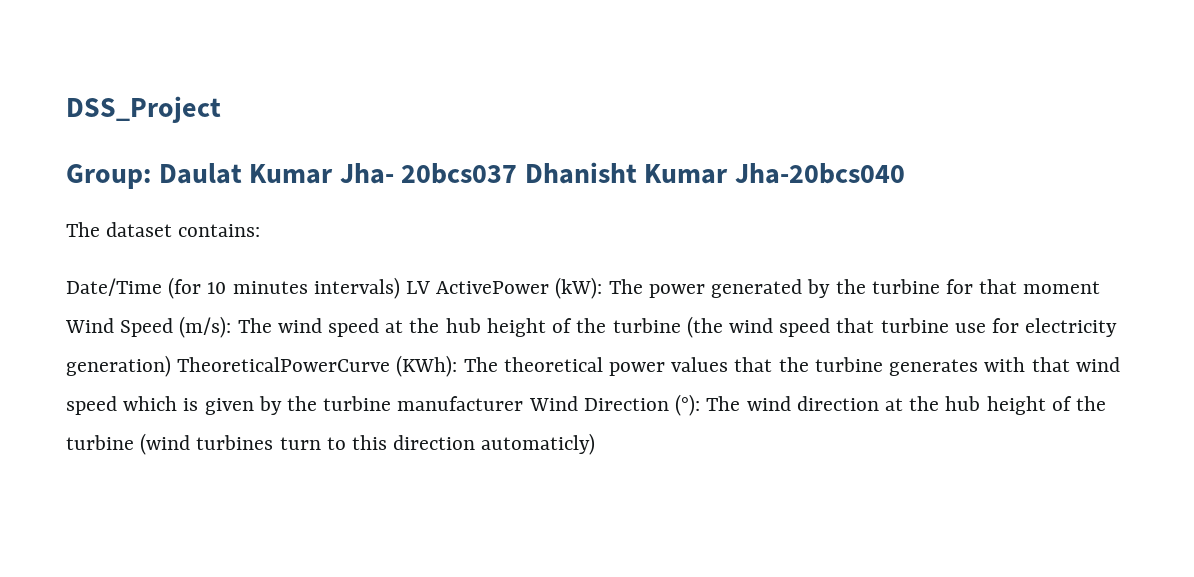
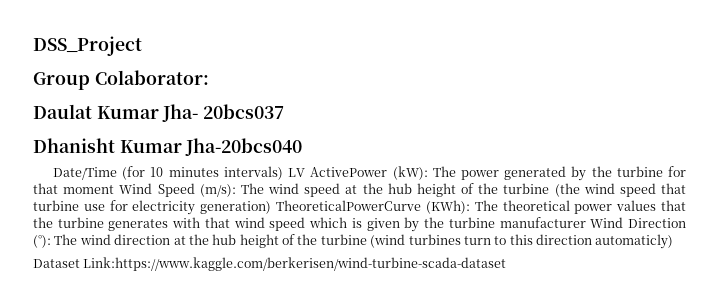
[66,164,151,189] Group: -> [33,70,209,90] Group Colaborator: //
(518, 173) none -> (285, 111) //
[66,222,261,237] // The dataset contains: -> (303, 147) none
(596, 444) none -> [33,257,507,271] // Dataset Link:https://www.kaggle.com/berkerisen/wind-turbine-scada-dataset

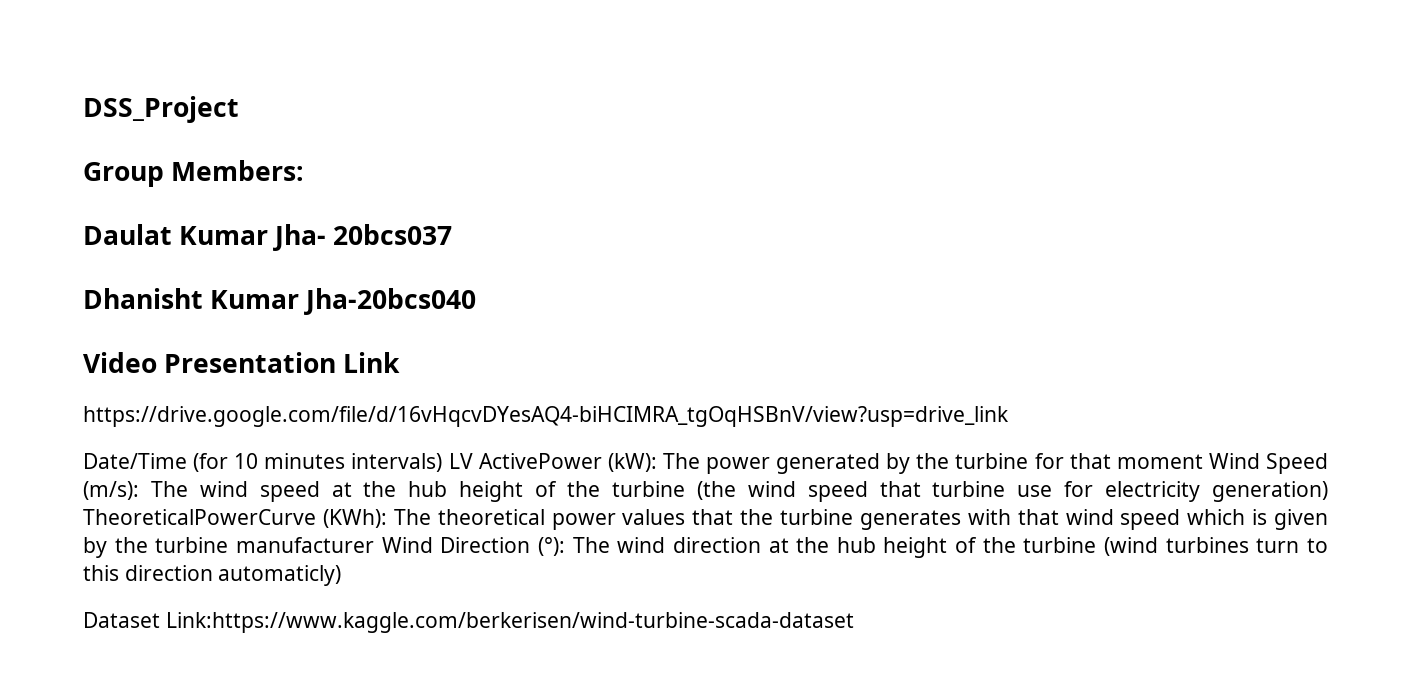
[94,70,209,85] Colaborator: -> [171,160,305,181] Members:
(303, 147) none -> [83,352,401,373] [83,406,1009,427] // Video Presentation Link // https://drive.google.com/file/d/16vHqcvDYesAQ4-biHCIMRA_tgOqHSBnV/view?usp=drive_link

